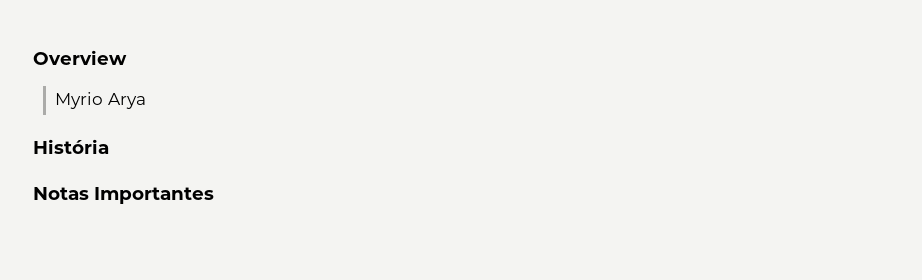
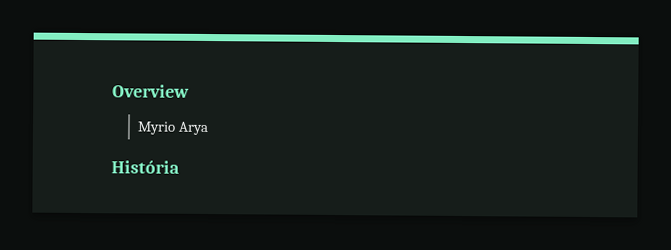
[33,187,214,204] // Notas Importantes -> (180, 167) none

